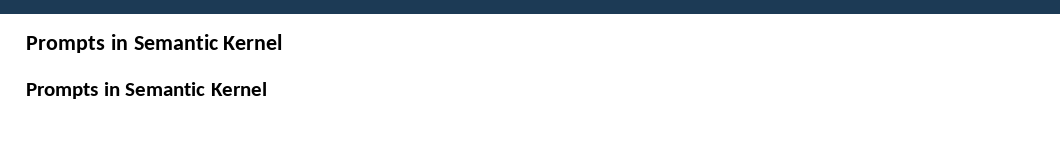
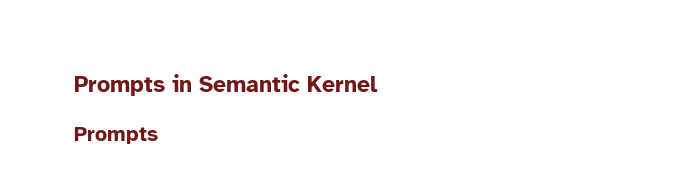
[103,82,267,96] in Semantic Kernel -> (158, 135) none

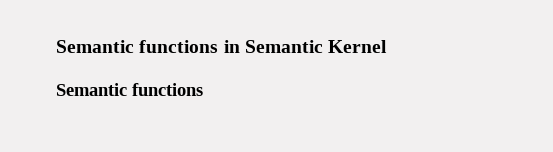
[74,76,165,96] Prompts -> [56,40,219,53] Semantic functions
[74,127,158,144] Prompts -> [56,83,203,96] Semantic functions

